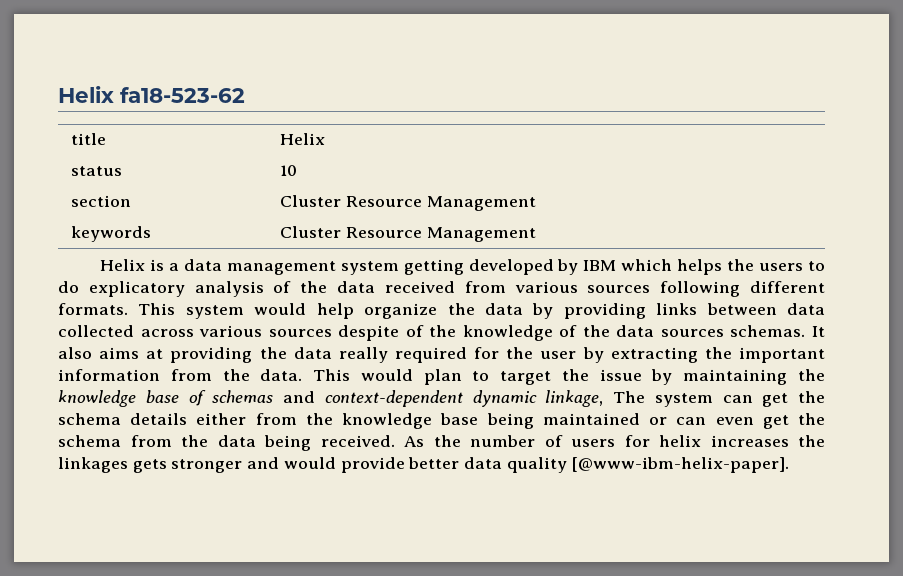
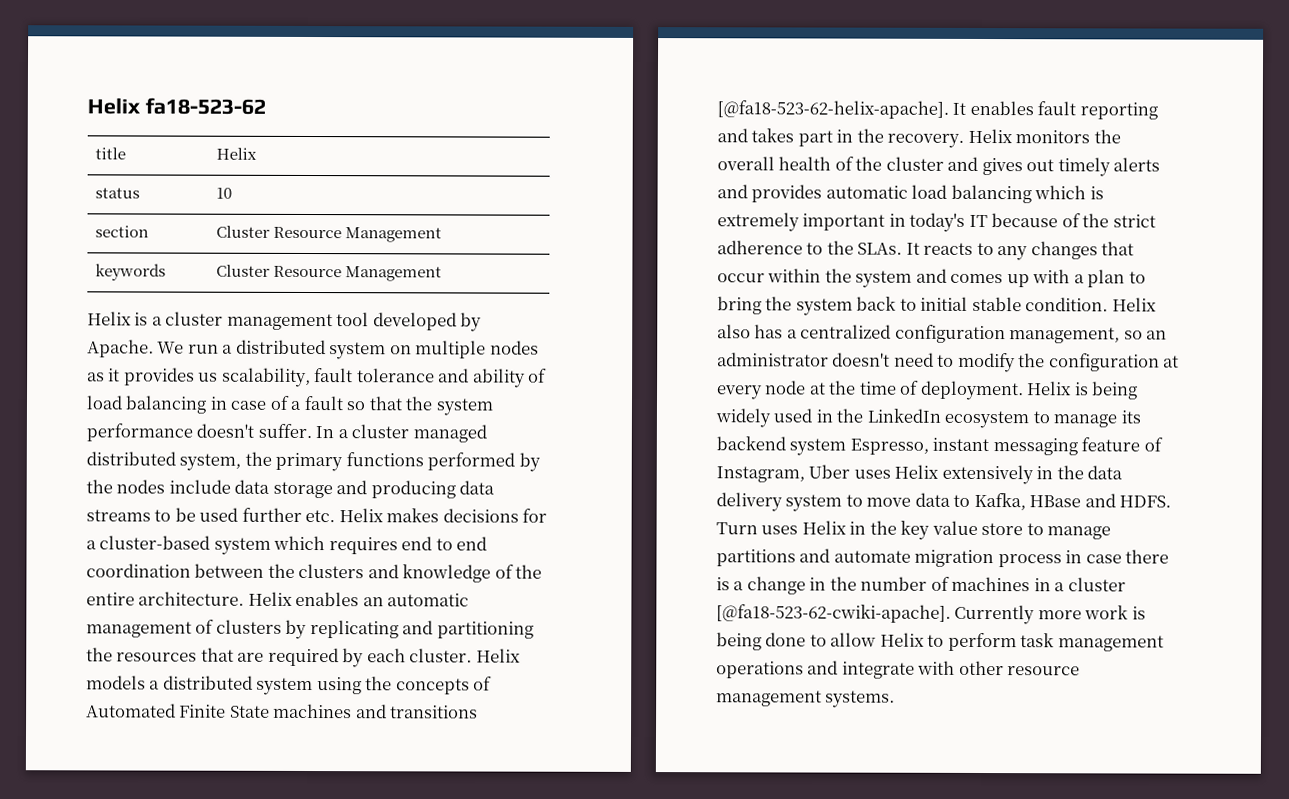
[183,259,826,275] [58,281,826,297] [58,303,825,319] [58,325,826,341] [58,347,825,363] [58,369,825,385] [58,390,825,407] [58,413,826,429] [58,435,825,451] [58,457,789,473] data management system getting developed by IBM which helps the users to do explicatory analysis of the data received from various sources following different formats. This system would help organize the data by providing links between data collected across various sources despite of the knowledge of the data sources schemas. It also aims at providing the data really required for the user by extracting the important information from the data. This would plan to target the issue by maintaining the knowledge base of schemas and context-dependent dynamic linkage, The system can get the schema details either from the knowledge base being maintained or can even get the schema from the data being received. As the number of users for helix increases the linkages gets stronger and would provide better data quality [@www-ibm-helix-paper]. -> [165,311,483,332] [87,339,539,360] [87,367,548,388] [86,395,494,416] [86,423,487,443] [86,451,541,472] [86,479,496,499] [86,507,548,523] [86,535,488,555] [86,563,543,583] [86,591,470,607] [86,619,534,640] [86,647,521,668] [86,675,493,696] [86,703,479,719] [717,100,1158,120] [717,128,1121,148] [717,156,1161,177] [717,184,1104,204] [717,212,1156,232] [717,240,1135,261] [717,268,1146,288] [717,296,1157,316] [717,324,1168,344] [717,352,1180,373] [717,380,1139,401] [715,408,1141,429] [716,436,1163,456] [716,464,1124,485] [716,492,1172,512] [716,520,1112,540] [716,548,1170,568] [716,576,1126,595] [716,604,1146,625] [716,632,1164,652] [716,660,1081,679] [716,690,896,708] cluster management tool developed by Apache. We run a distributed system on multiple nodes as it provides us scalability, fault tolerance and ability of load balancing in case of a fault so that the system performance doesn't suffer. In a cluster managed distributed system, the primary functions performed by the nodes include data storage and producing data streams to be used further etc. Helix makes decisions for a cluster-based system which requires end to end coordination between the clusters and knowledge of the entire architecture. Helix enables an automatic management of clusters by replicating and partitioning the resources that are required by each cluster. Helix models a distributed system using the concepts of Automated Finite State machines and transitions [@fa18-523-62-helix-apache]. It enables fault reporting and takes part in the recovery. Helix monitors the overall health of the cluster and gives out timely alerts and provides automatic load balancing which is extremely important in today's IT because of the strict adherence to the SLAs. It reacts to any changes that occur within the system and comes up with a plan to bring the system back to initial stable condition. Helix also has a centralized configuration management, so an administrator doesn't need to modify the configuration at every node at the time of deployment. Helix is being widely used in the LinkedIn ecosystem to manage its backend system Espresso, instant messaging feature of Instagram, Uber uses Helix extensively in the data delivery system to move data to Kafka, HBase and HDFS. Turn uses Helix in the key value store to manage partitions and automate migration process in case there is a change in the number of machines in a cluster [@fa18-523-62-cwiki-apache]. Currently more work is being done to allow Helix to perform task management operations and integrate with other resource management systems.

